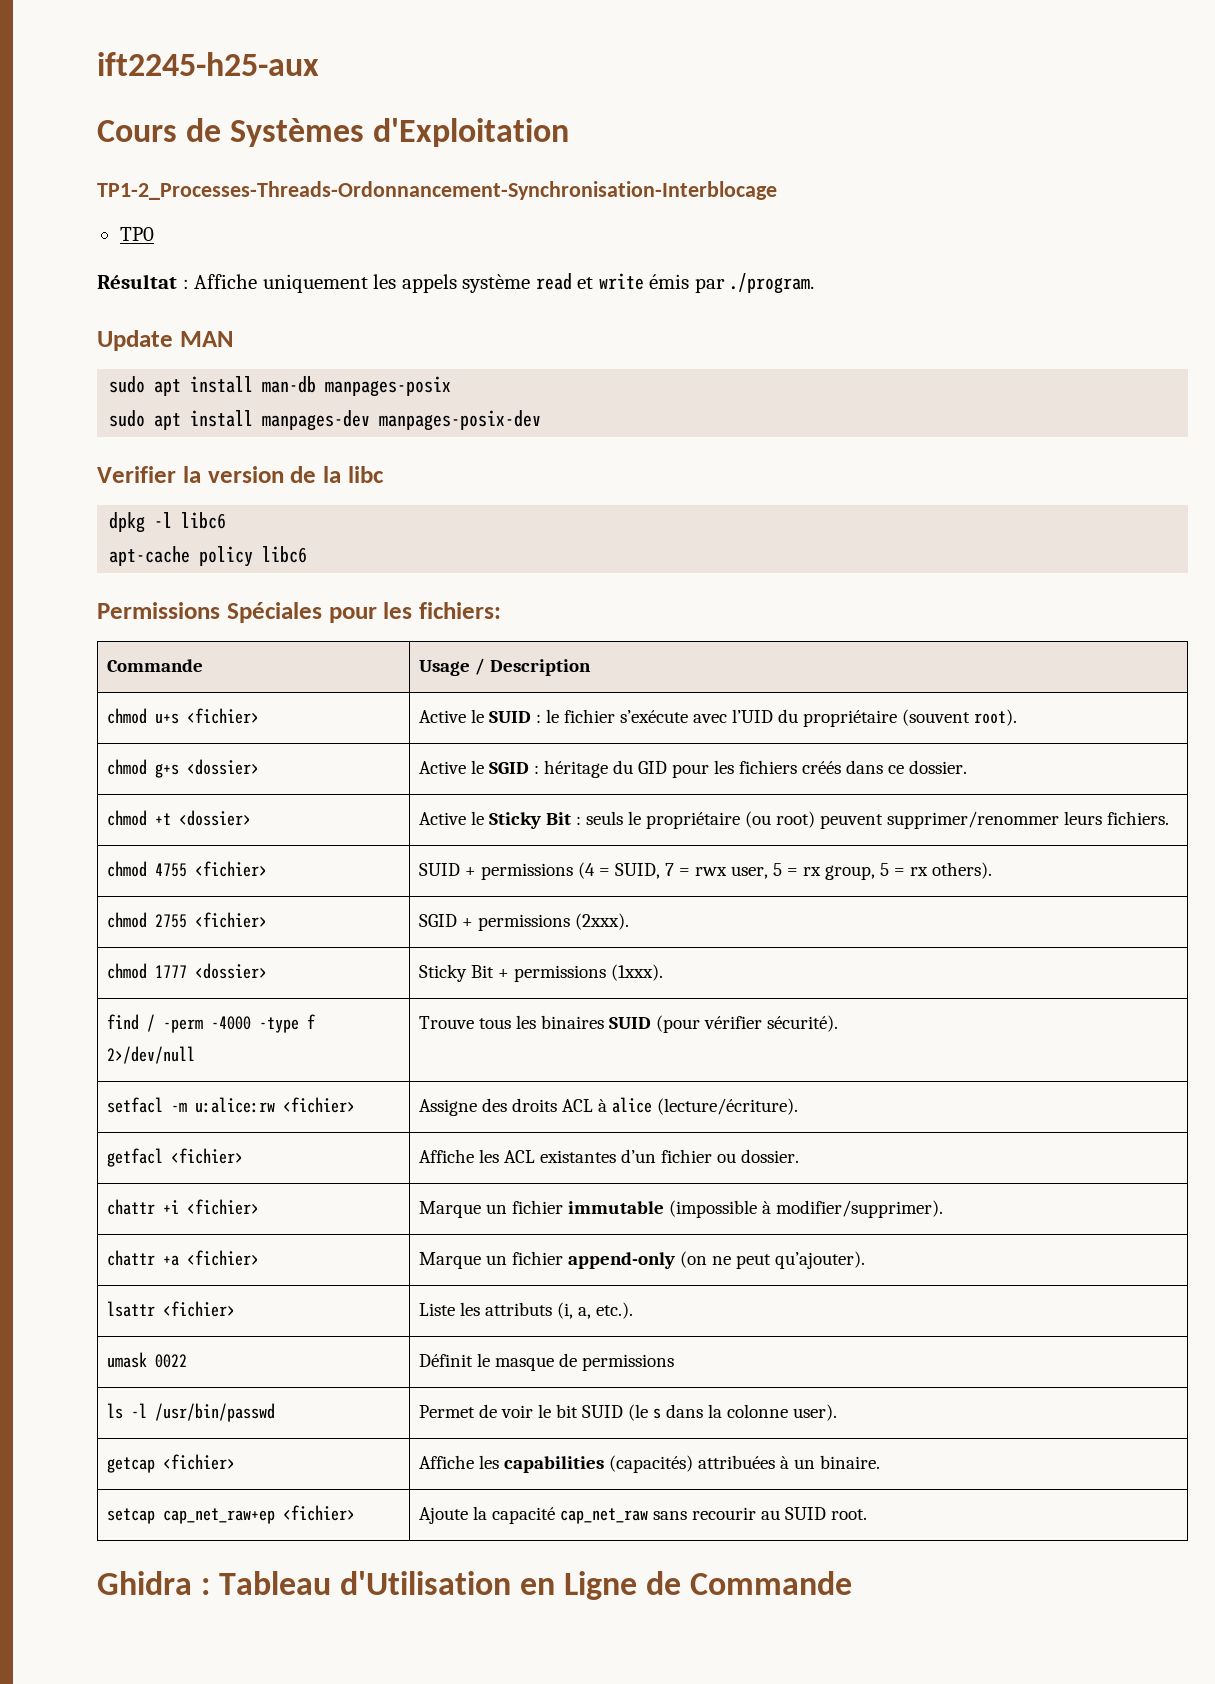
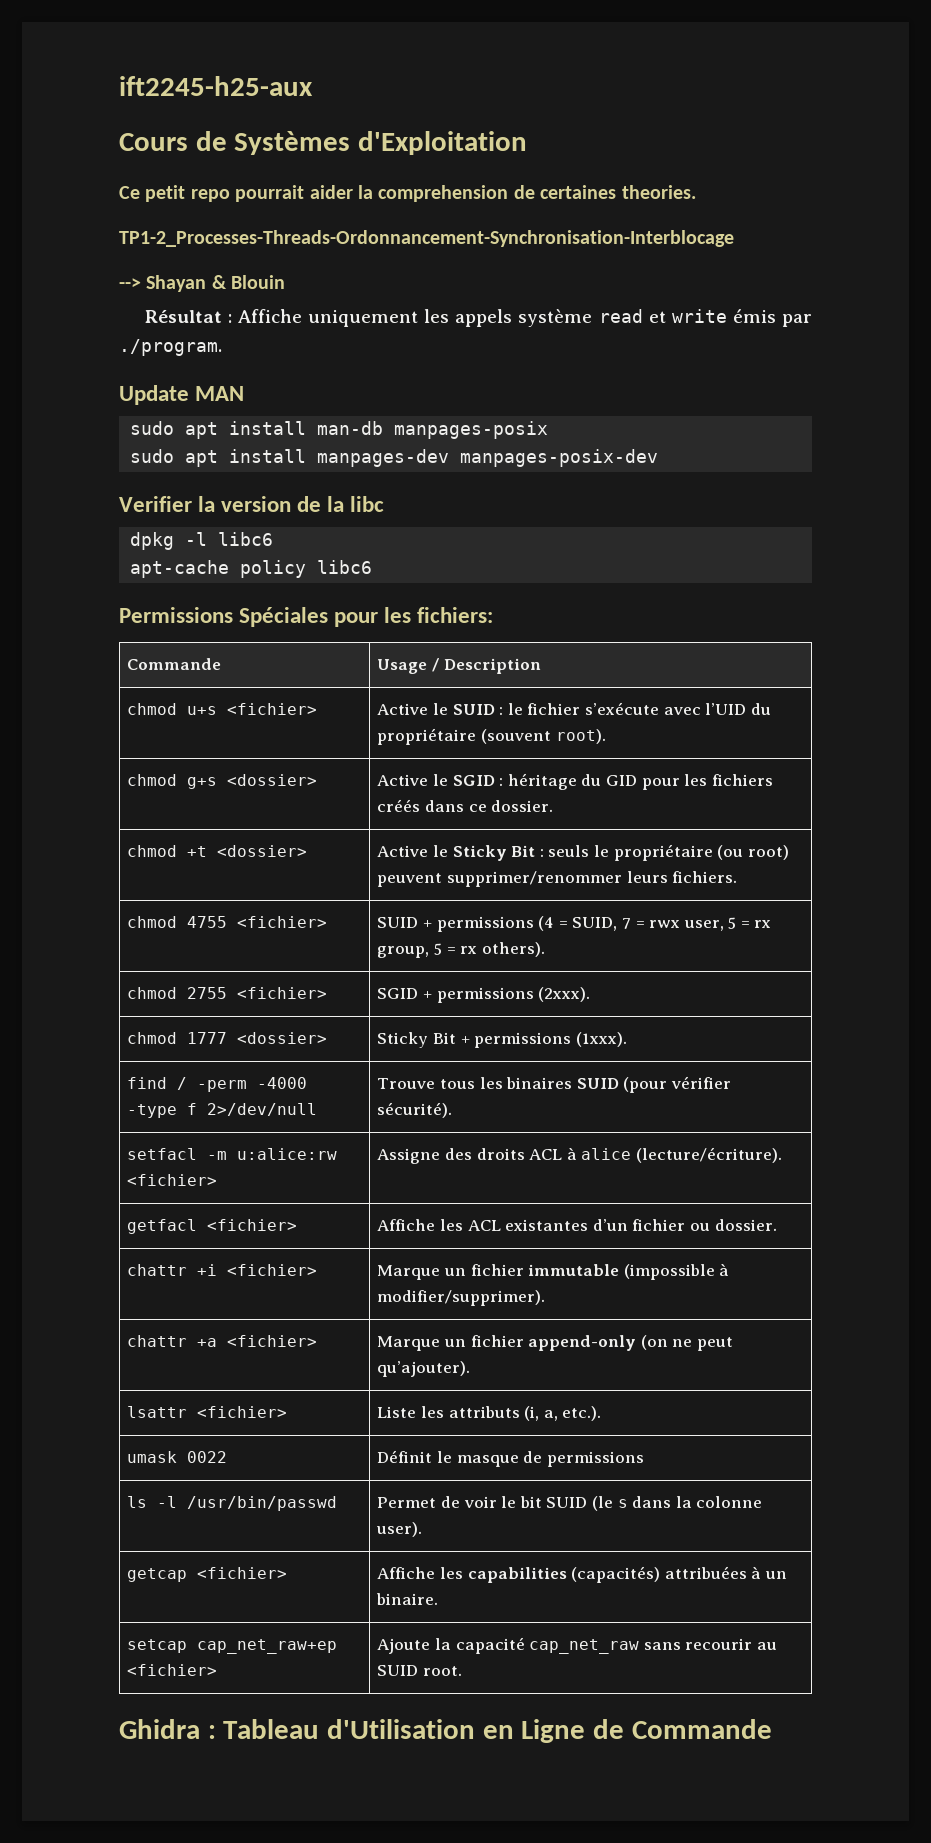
[97,181,777,200] [119,227,154,241] TP1-2_Processes-Threads-Ordonnancement-Synchronisation-Interblocage // TP0 -> [119,185,696,202] [119,230,734,247] [119,275,286,292] Ce petit repo pourrait aider la comprehension de certaines theories. // TP1-2_Processes-Threads-Ordonnancement-Synchronisation-Interblocage // --> Shayan & Blouin

